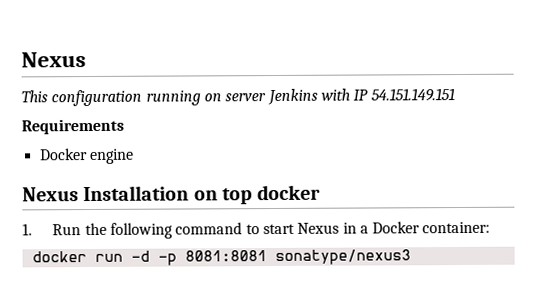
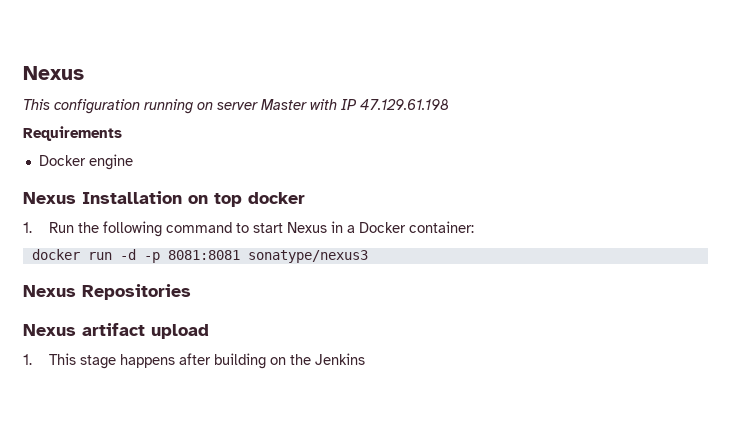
[266,88,318,106] Jenkins -> [261,99,307,110] Master
[370,88,455,102] 54.151.149.151 -> [360,99,449,110] 47.129.61.198
(411, 257) none -> [23,284,191,300] [23,323,209,339] [23,353,365,369] // Nexus Repositories // Nexus artifact upload // 1. This stage happens after building on the Jenkins

